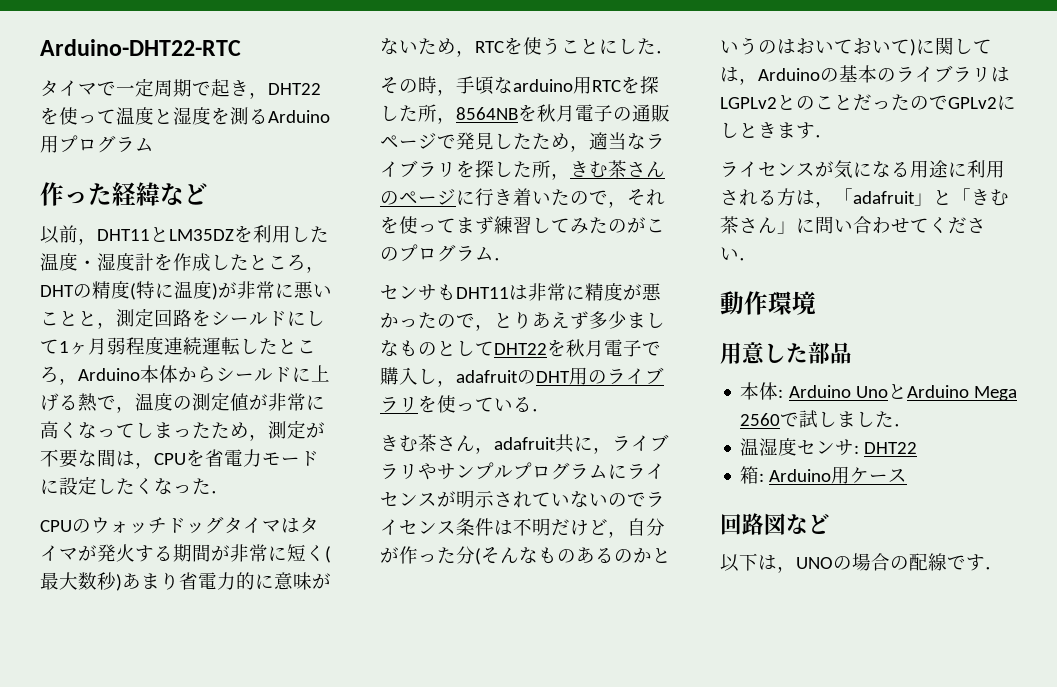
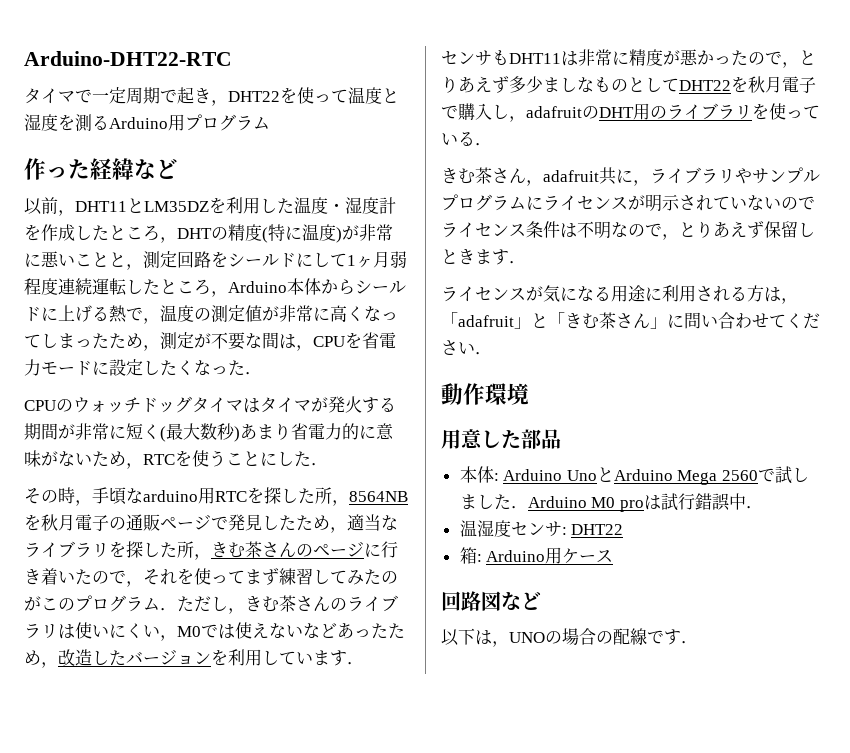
(513, 259) none -> [177,595,398,614] [24,622,405,641] [24,649,364,668] ただし，きむ茶さんのライブラリは使いにくい，M0では使えないなどあったため，改造したバージョンを利用しています．
[551,518,665,538] [380,546,671,565] [720,37,992,56] [720,65,1010,85] [720,94,1016,111] だけど，自分が作った分(そんなものあるのかというのはおいておいて)に関しては，Arduinoの基本のライブラリはLGPLv2とのことだったのでGPLv2に -> [611,221,798,240] なので，とりあえず保留
(914, 425) none -> [527,493,763,512] Arduino M0 proは試行錯誤中．

